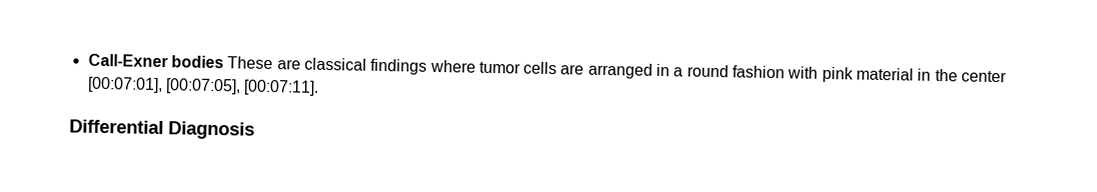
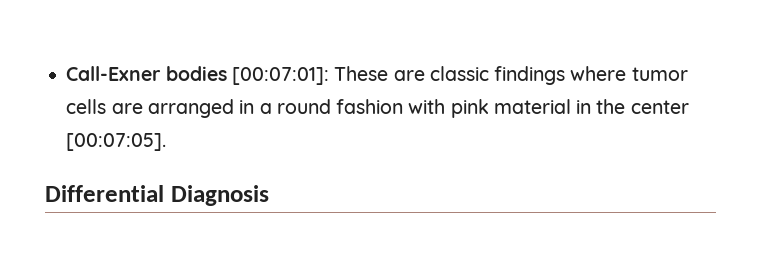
(224, 62) none -> [231,67,329,85] [00:07:01]:
[303,57,367,71] classical -> [429,66,489,81] classic
[87,76,320,96] [00:07:01], [00:07:05], [00:07:11]. -> [66,133,167,151] [00:07:05].

